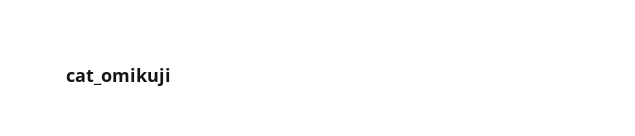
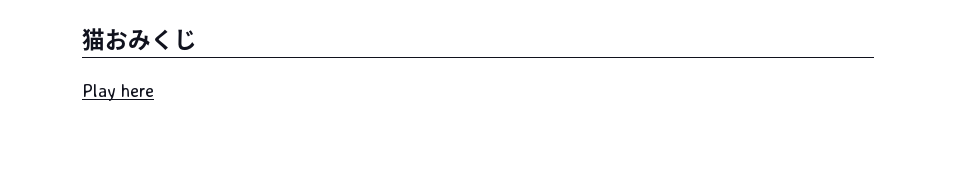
[66,68,171,86] cat_omikuji -> [82,28,197,51] [82,84,154,101] 猫おみくじ // Play here

